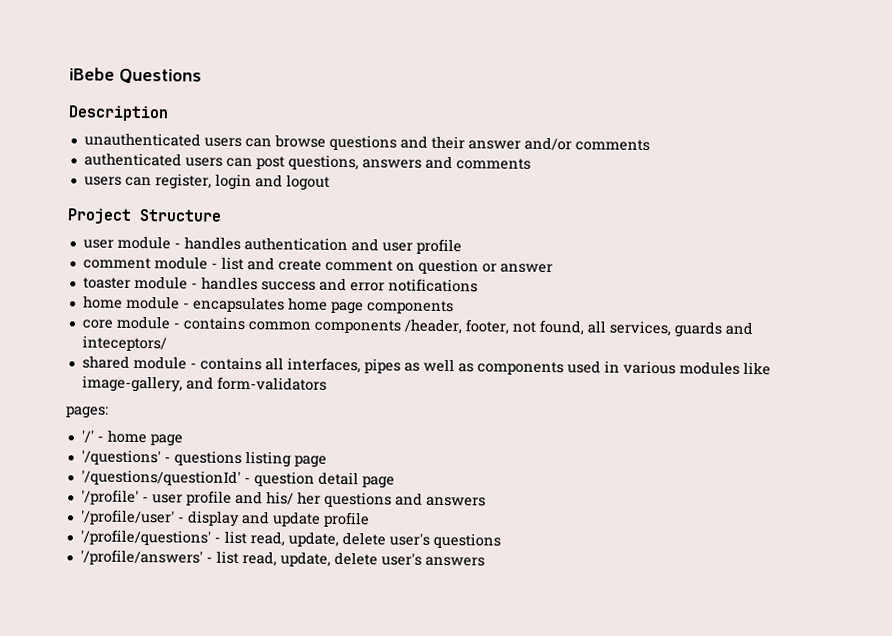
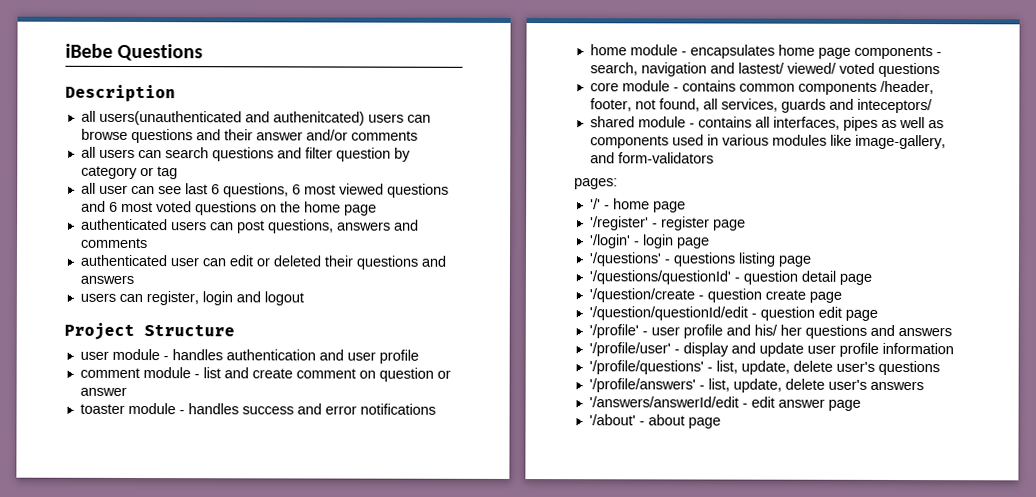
[83,132,201,147] unauthenticated -> [80,110,365,126] all users(unauthenticated and authenitcated)
(650, 145) none -> [80,146,411,162] [80,165,178,180] [80,182,449,198] [80,200,377,216] // all users can search questions and filter question by category or tag // all user can see last 6 questions, 6 most viewed questions and 6 most voted questions on the home page
(531, 164) none -> [79,254,446,270] [79,274,134,284] // authenticated user can edit or deleted their questions and answers
(454, 307) none -> [935,52,942,57] [589,62,940,78] - search, navigation and lastest/ viewed/ voted questions
(183, 440) none -> [589,216,746,231] [589,234,710,249] // '/register' - register page // '/login' - login page
(395, 482) none -> [588,288,842,303] [588,306,878,321] // '/question/create - question create page // '/question/questionId/edit - question edit page
[322,511,370,528] profile -> [806,342,954,357] user profile information
[223,530,285,547] list read, -> [715,360,738,374] list,
[215,550,277,567] list read, -> [707,378,730,392] list,
(485, 561) none -> [588,396,861,411] [588,414,721,429] // '/answers/answerId/edit - edit answer page // '/about' - about page

